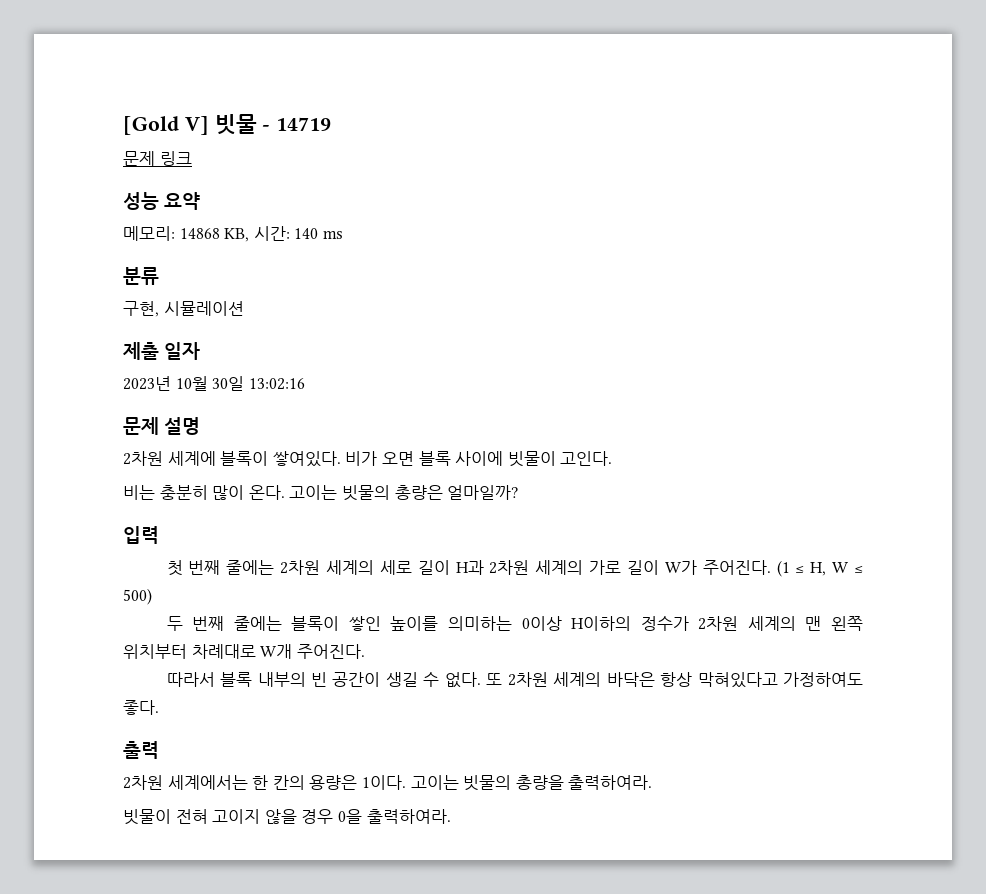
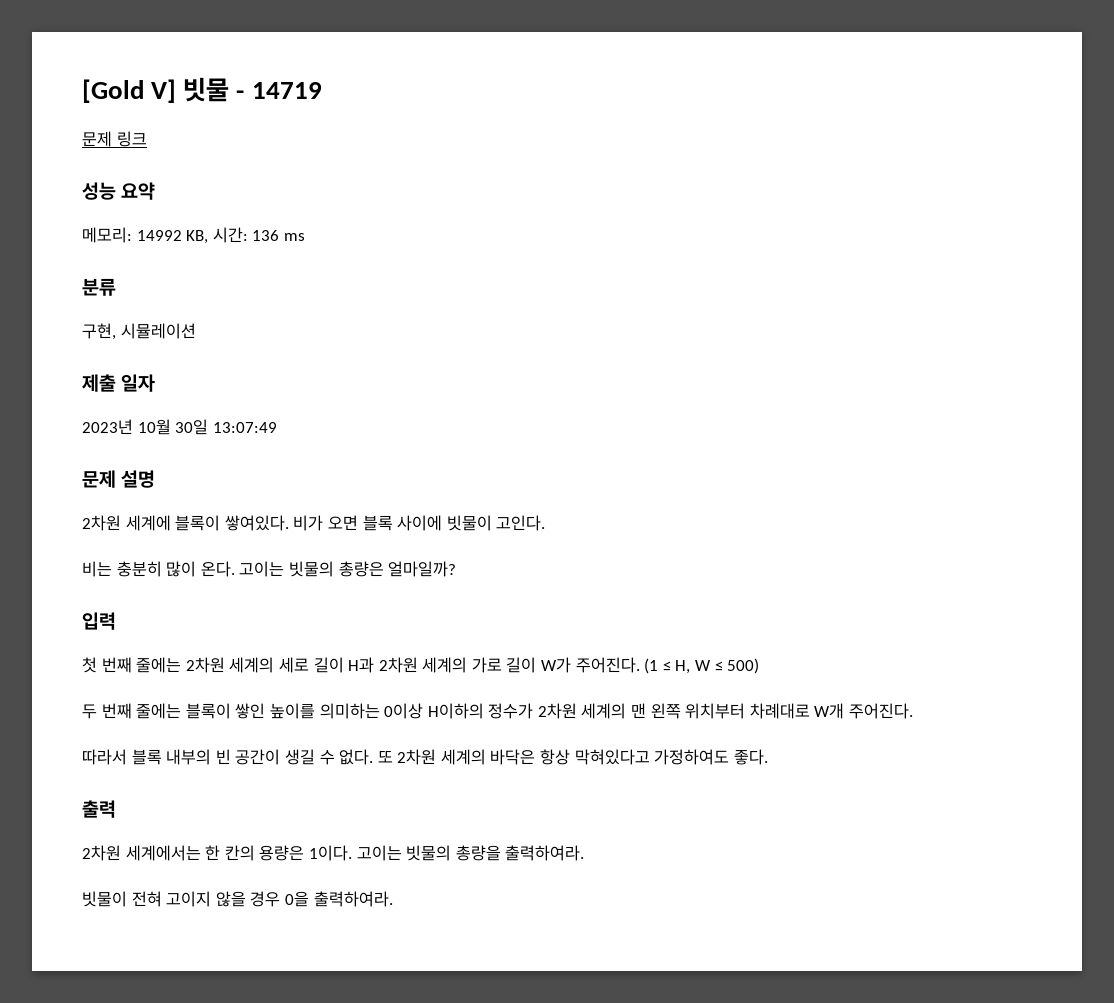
[179,228,220,239] 14868 -> [136,230,182,241] 14992
[294,228,319,239] 140 -> [252,230,280,241] 136
[248,378,305,390] 13:02:16 -> [212,422,277,433] 13:07:49

